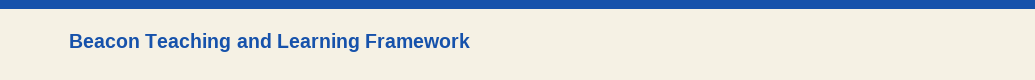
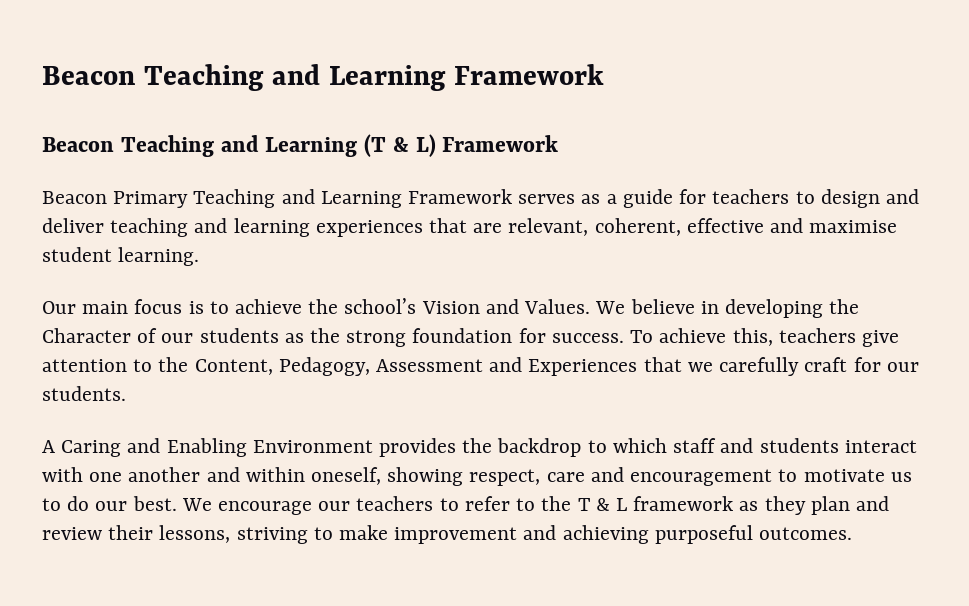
(471, 40) none -> [42,134,559,157] [42,189,919,208] [42,218,898,237] [42,247,200,266] [42,298,860,318] [42,328,899,347] [42,357,919,376] [42,386,126,401] [42,438,917,457] [42,467,912,486] [42,496,889,515] [42,525,853,544] // Beacon Teaching and Learning (T & L) Framework // Beacon Primary Teaching and Learning Framework serves as a guide for teachers to design and deliver teaching and learning experiences that are relevant, coherent, effective and maximise student learning. // Our main focus is to achieve the school’s Vision and Values. We believe in developing the Character of our students as the strong foundation for success. To achieve this, teachers give attention to the Content, Pedagogy, Assessment and Experiences that we carefully craft for our students. // A Caring and Enabling Environment provides the backdrop to which staff and students interact with one another and within oneself, showing respect, care and encouragement to motivate us to do our best. We encourage our teachers to refer to the T & L framework as they plan and review their lessons, striving to make improvement and achieving purposeful outcomes.

